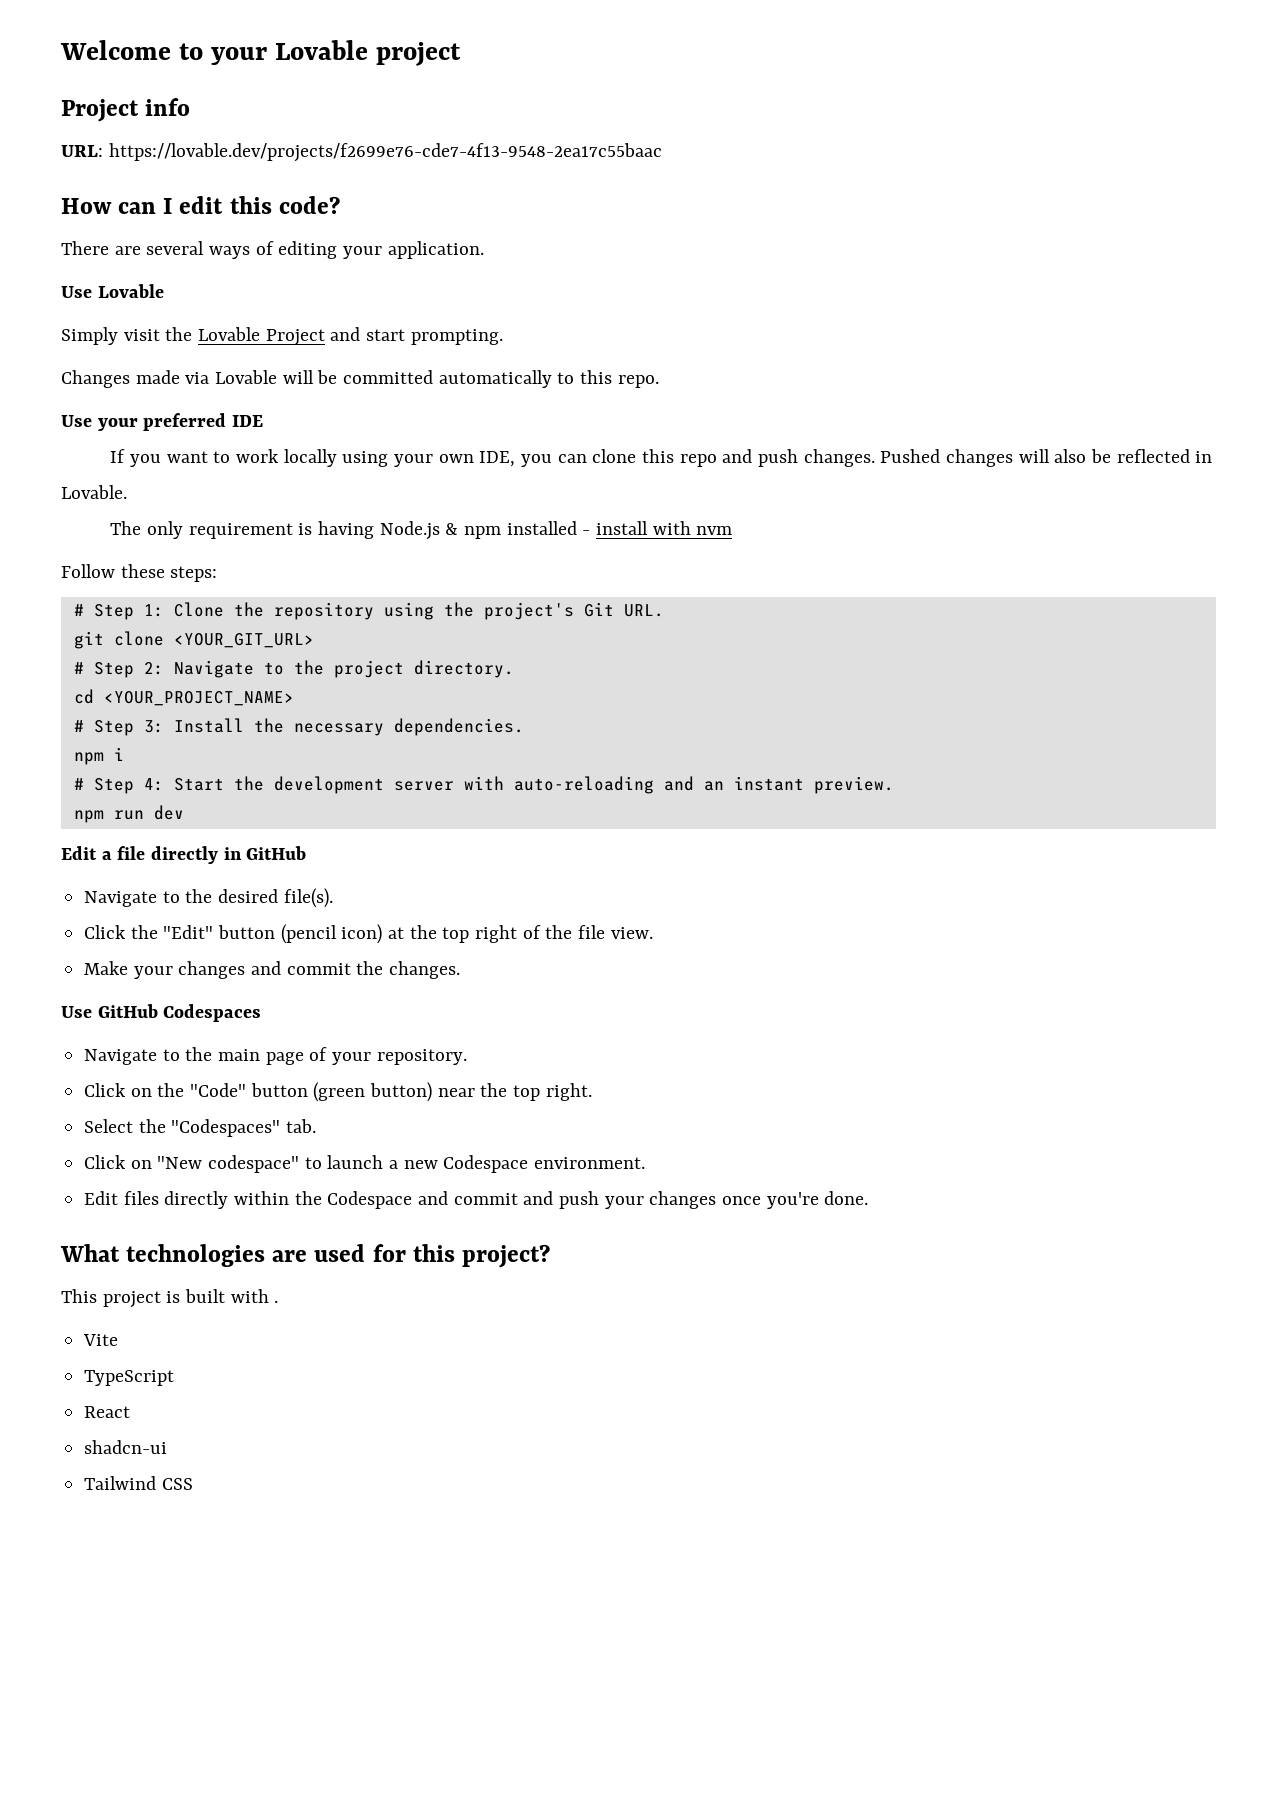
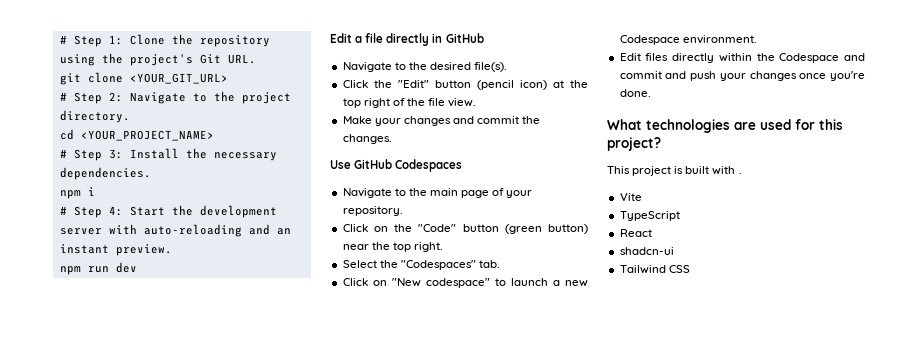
[60,40,461,66] [61,98,191,122] [61,143,662,162] [61,196,340,214] [61,241,484,259] [61,284,164,298] [61,327,503,346] [61,370,659,388] [61,413,264,431] [110,449,1213,467] [61,485,127,499] [110,521,733,540] [61,564,218,582] Welcome to your Lovable project // Project info // URL: https://lovable.dev/projects/f2699e76-cde7-4f13-9548-2ea17c55baac // How can I edit this code? // There are several ways of editing your application. // Use Lovable // Simply visit the Lovable Project and start prompting. // Changes made via Lovable will be committed automatically to this repo. // Use your preferred IDE // If you want to work locally using your own IDE, you can clone this repo and push changes. Pushed changes will also be reflected in Lovable. // The only requirement is having Node.js & npm installed - install with nvm // Follow these steps: // -> (59, 39) none

